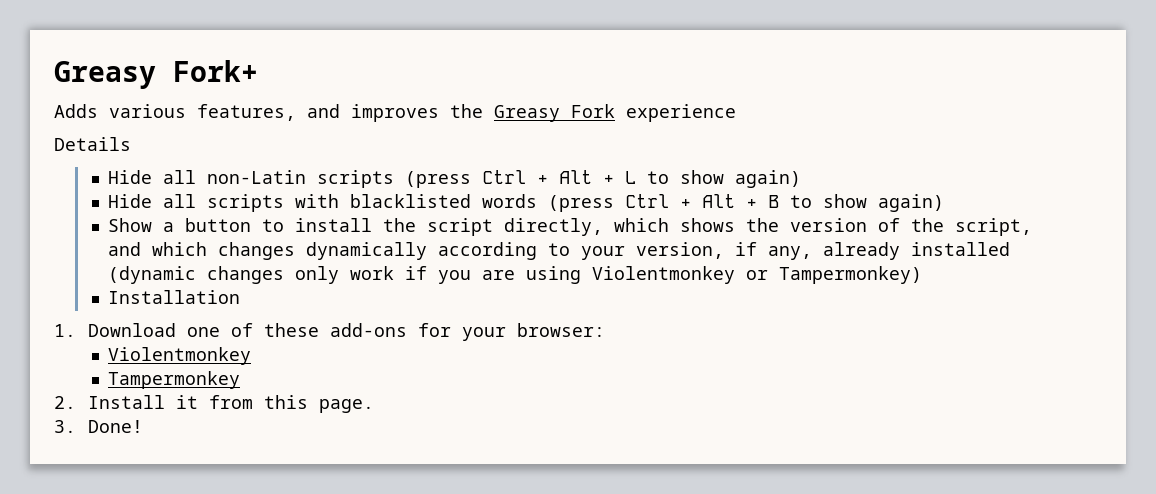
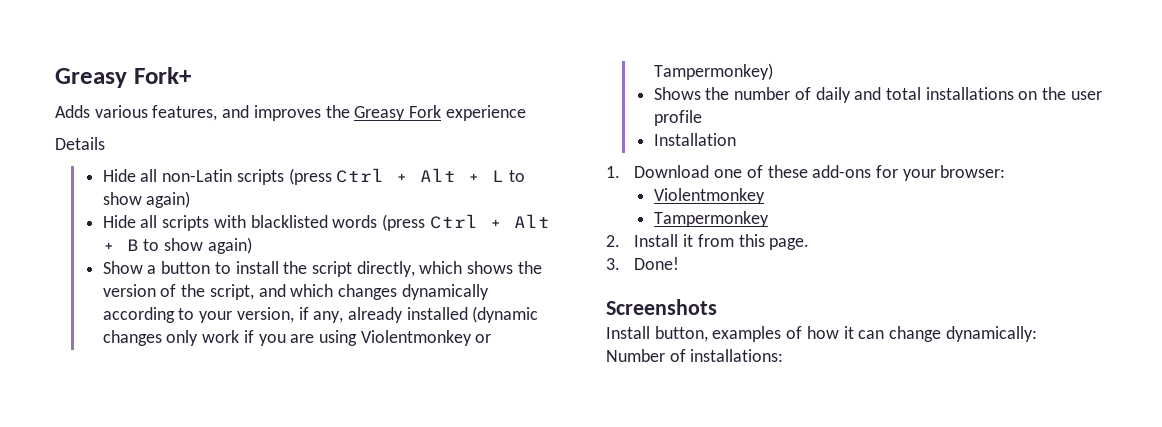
(922, 275) none -> [653,87,1102,103] [653,110,702,126] // Shows the number of daily and total installations on the user profile
(144, 426) none -> [606,299,717,315] [606,326,1037,342] [606,349,784,362] // Screenshots // Install button, examples of how it can change dynamically: // Number of installations:

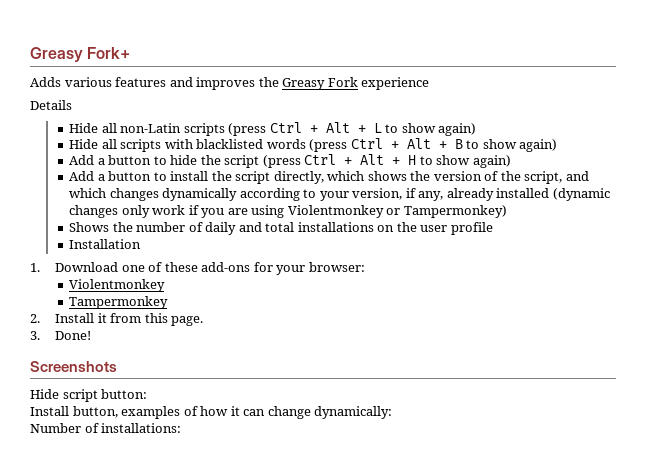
[152,105,218,121] features, -> [115,77,167,87] features
[102,261,143,274] Show -> [69,154,511,168] [69,171,95,181] Add a button to hide the script (press Ctrl + Alt + H to show again) // Add
(717, 307) none -> [30,389,148,402] // Hide script button:

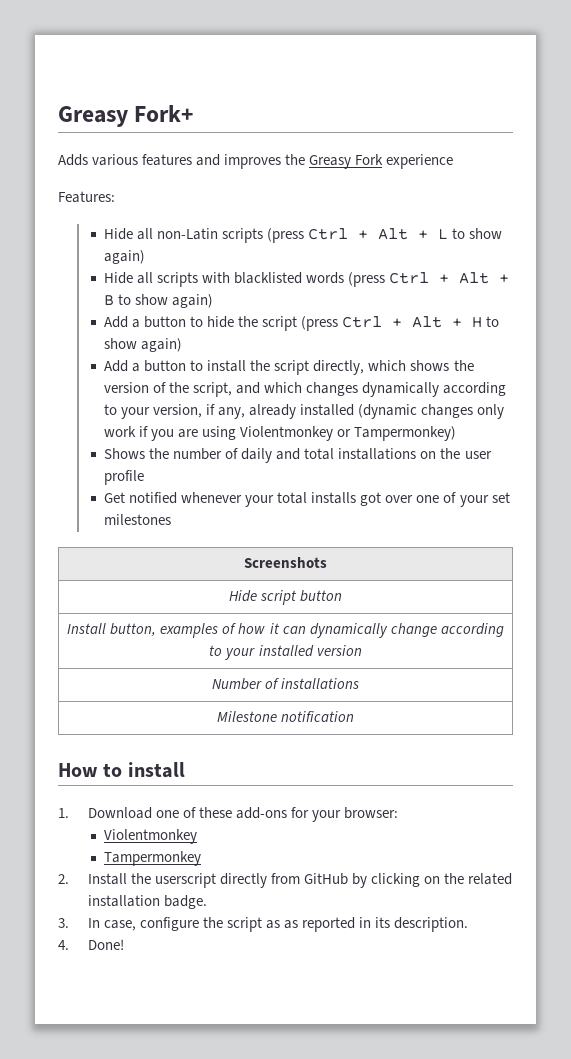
[30,100,72,110] Details -> [58,191,115,203] Features:
[69,239,142,249] Installation -> [104,492,510,507] [104,514,172,525] [244,557,327,568] [228,590,343,605] [67,623,504,638] [209,645,362,660] [211,678,360,690] [216,711,355,722] [58,762,185,778] Get notified whenever your total installs got over one of your set milestones // Screenshots // Hide script button // Install button, examples of how it can dynamically change according to your installed version // Number of installations // Milestone notification // How to install
[97,313,204,326] [30,331,91,340] [30,361,117,372] [30,389,148,402] [30,406,393,419] [30,423,182,433] it from this page. // 3. Done! // Screenshots // Hide script button: // Install button, examples of how it can change dynamically: // Number of installations: -> [130,873,513,888] [87,895,207,909] [58,917,469,932] [58,939,124,950] the userscript directly from GitHub by clicking on the related installation badge. // 3. In case, configure the script as as reported in its description. // 4. Done!

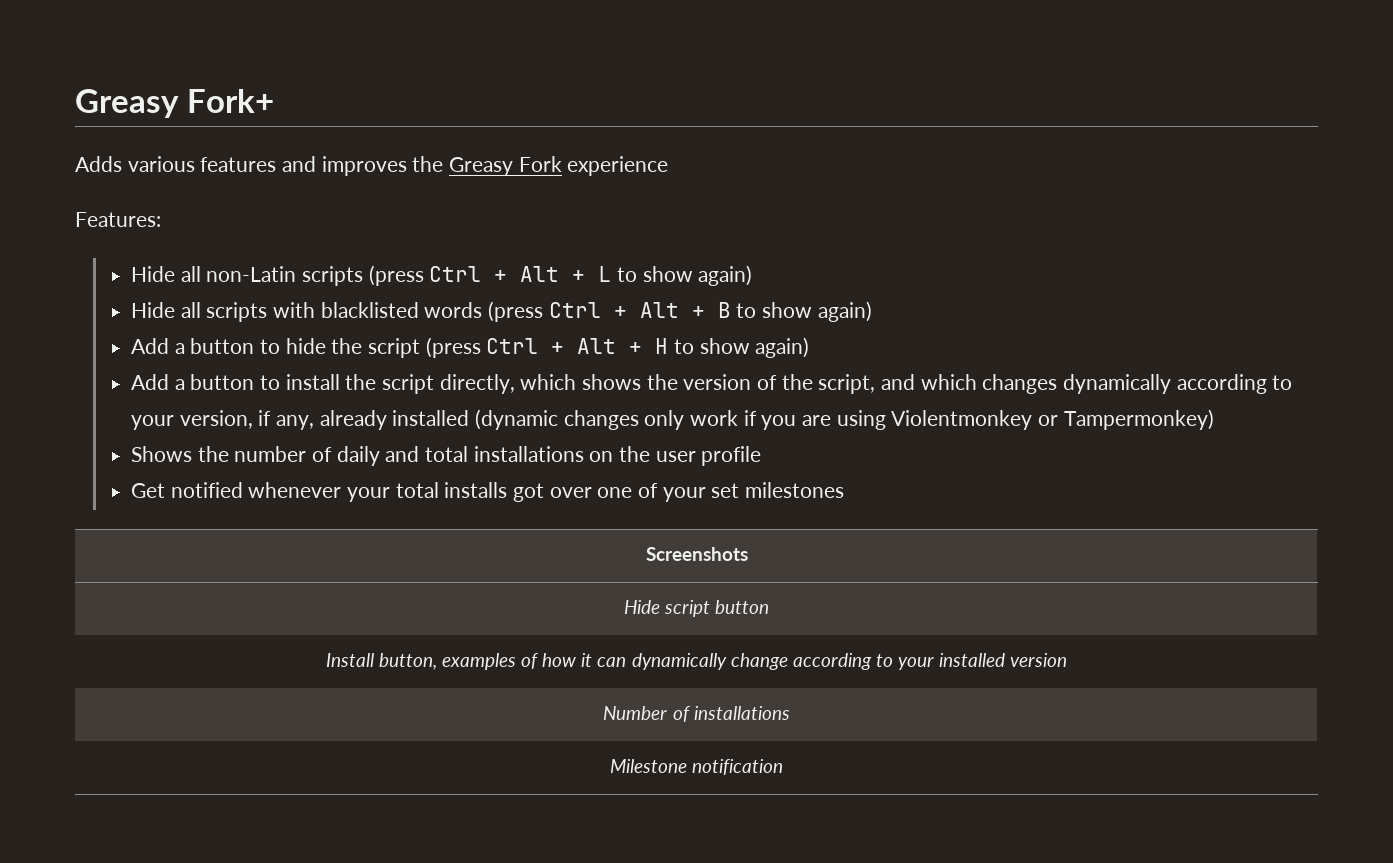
[58,762,185,778] [58,807,398,822] [104,829,198,844] [104,851,202,866] [58,873,513,888] [87,895,207,909] [58,917,469,932] [58,939,124,950] // How to install // 1. Download one of these add-ons for your browser: // Violentmonkey // Tampermonkey // 2. Install the userscript directly from GitHub by clicking on the related installation badge. // 3. In case, configure the script as as reported in its description. // 4. Done! -> (784, 767) none

